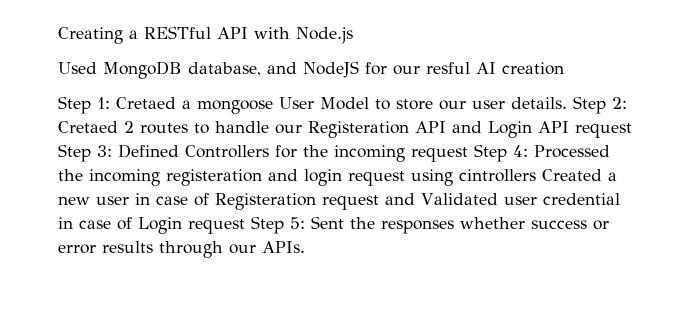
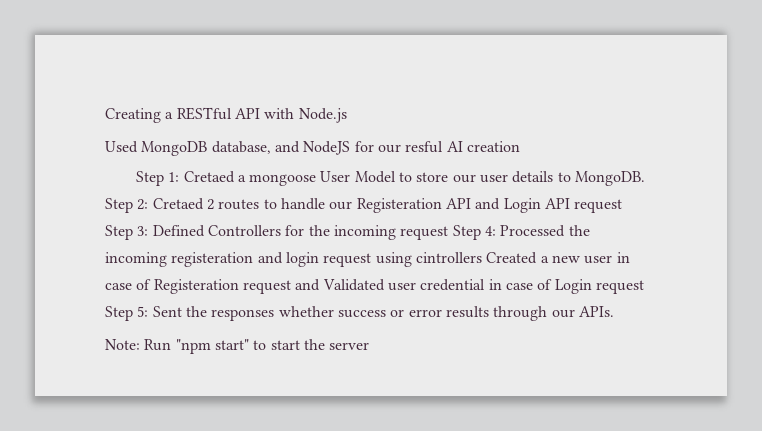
[511,97,567,109] details. -> [512,171,646,186] details to MongoDB.
(305, 247) none -> [105,339,370,354] // Note: Run "npm start" to start the server

